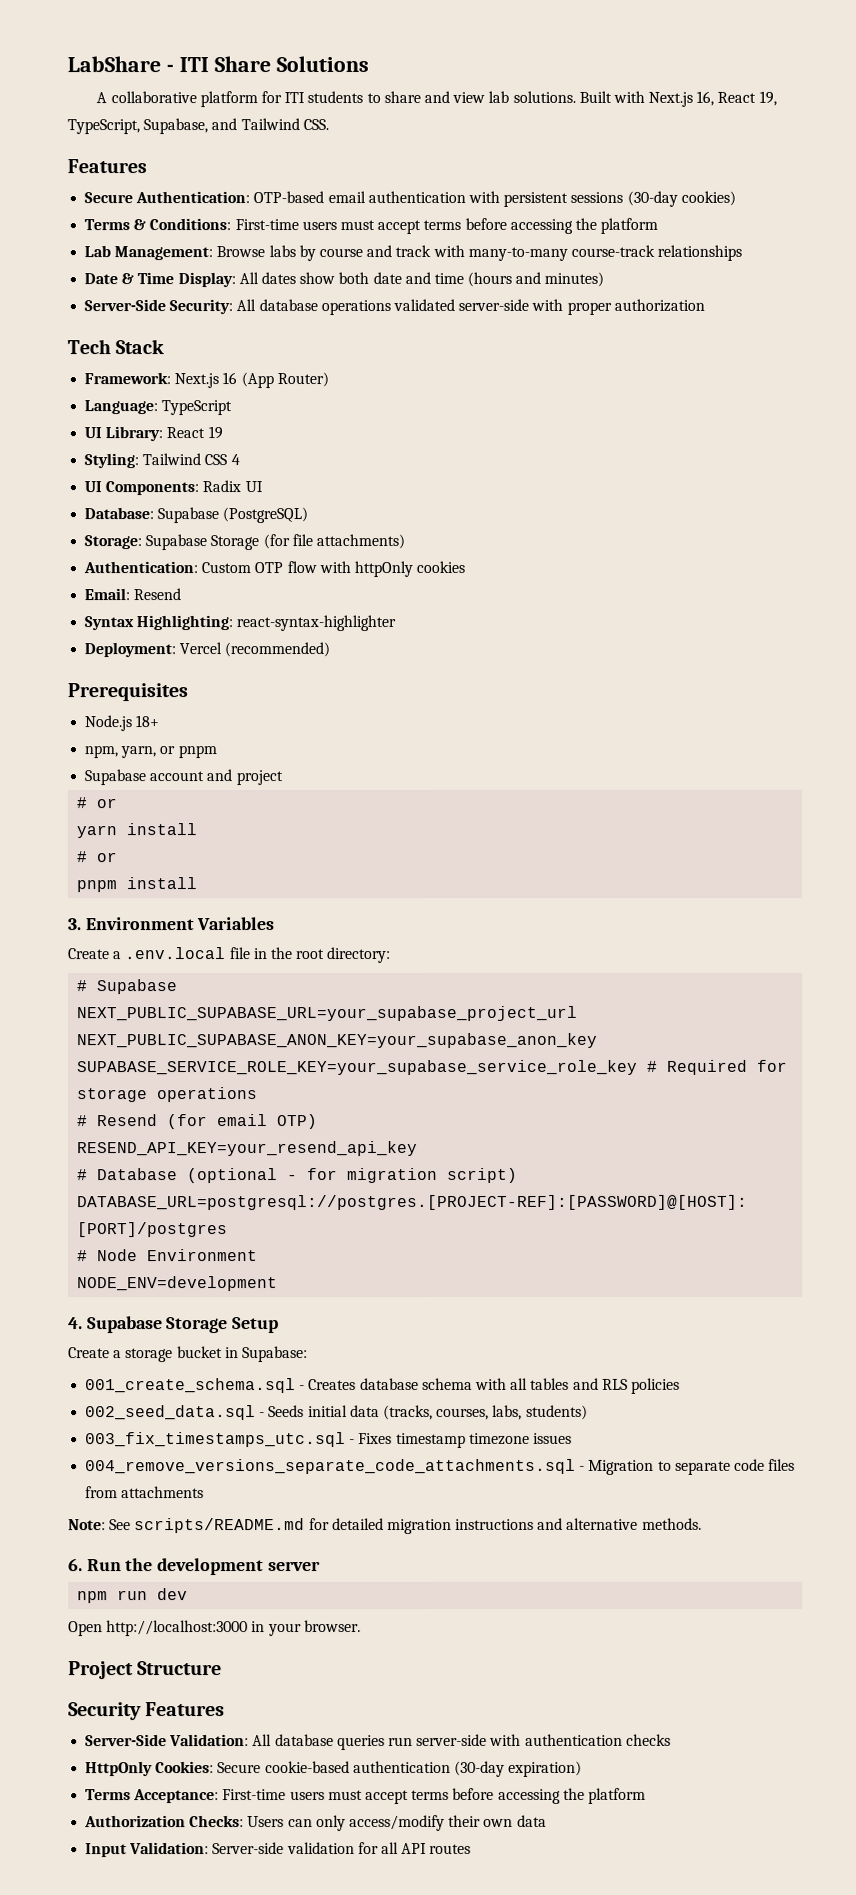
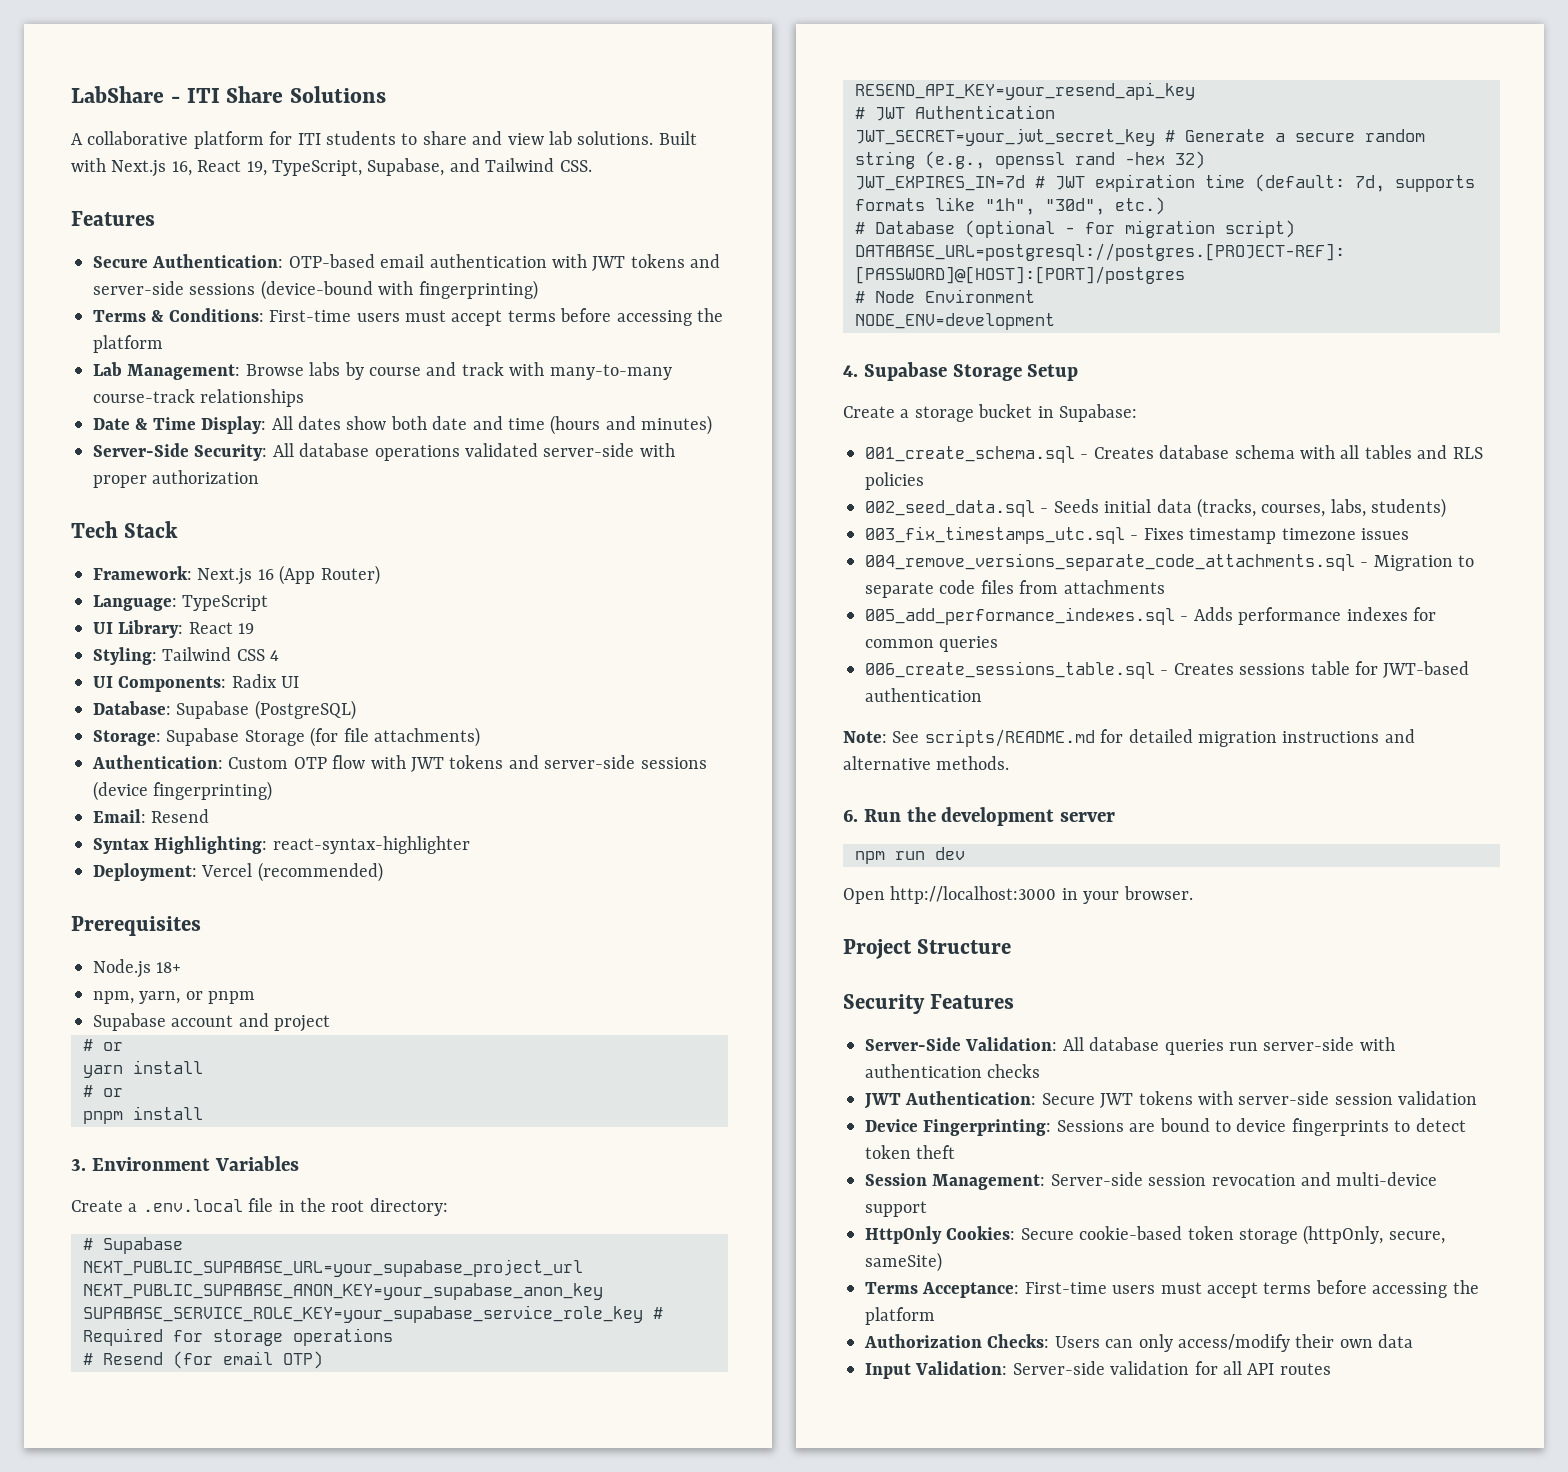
[503,190,736,207] persistent sessions (30-day cookies) -> [592,254,721,271] [93,280,538,300] JWT tokens and server-side sessions (device-bound with fingerprinting)
[353,560,466,578] httpOnly cookies -> [410,755,707,772] [93,781,273,801] JWT tokens and server-side sessions (device fingerprinting)
(419, 1149) none -> [855,105,1055,121] [855,128,1425,146] [855,151,1205,169] [855,174,1475,192] [855,197,1165,215] // # JWT Authentication // JWT_SECRET=your_jwt_secret_key # Generate a secure random string (e.g., openssl rand -hex 32) // JWT_EXPIRES_IN=7d # JWT expiration time (default: 7d, supports formats like "1h", "30d", etc.)
(205, 1492) none -> [865,607,1436,625] [865,636,999,652] [865,661,1470,679] [865,688,982,702] // 005_add_performance_indexes.sql - Adds performance indexes for common queries // 006_create_sessions_table.sql - Creates sessions table for JWT-based authentication
(671, 1739) none -> [864,1091,1478,1109] [865,1118,1466,1136] [865,1145,956,1159] [865,1172,1438,1190] [865,1201,927,1217] // JWT Authentication: Secure JWT tokens with server-side session validation // Device Fingerprinting: Sessions are bound to device fingerprints to detect token theft // Session Management: Server-side session revocation and multi-device support
[352,1760,583,1777] authentication (30-day expiration) -> [1187,1225,1445,1245] [865,1252,942,1272] token storage (httpOnly, secure, sameSite)

